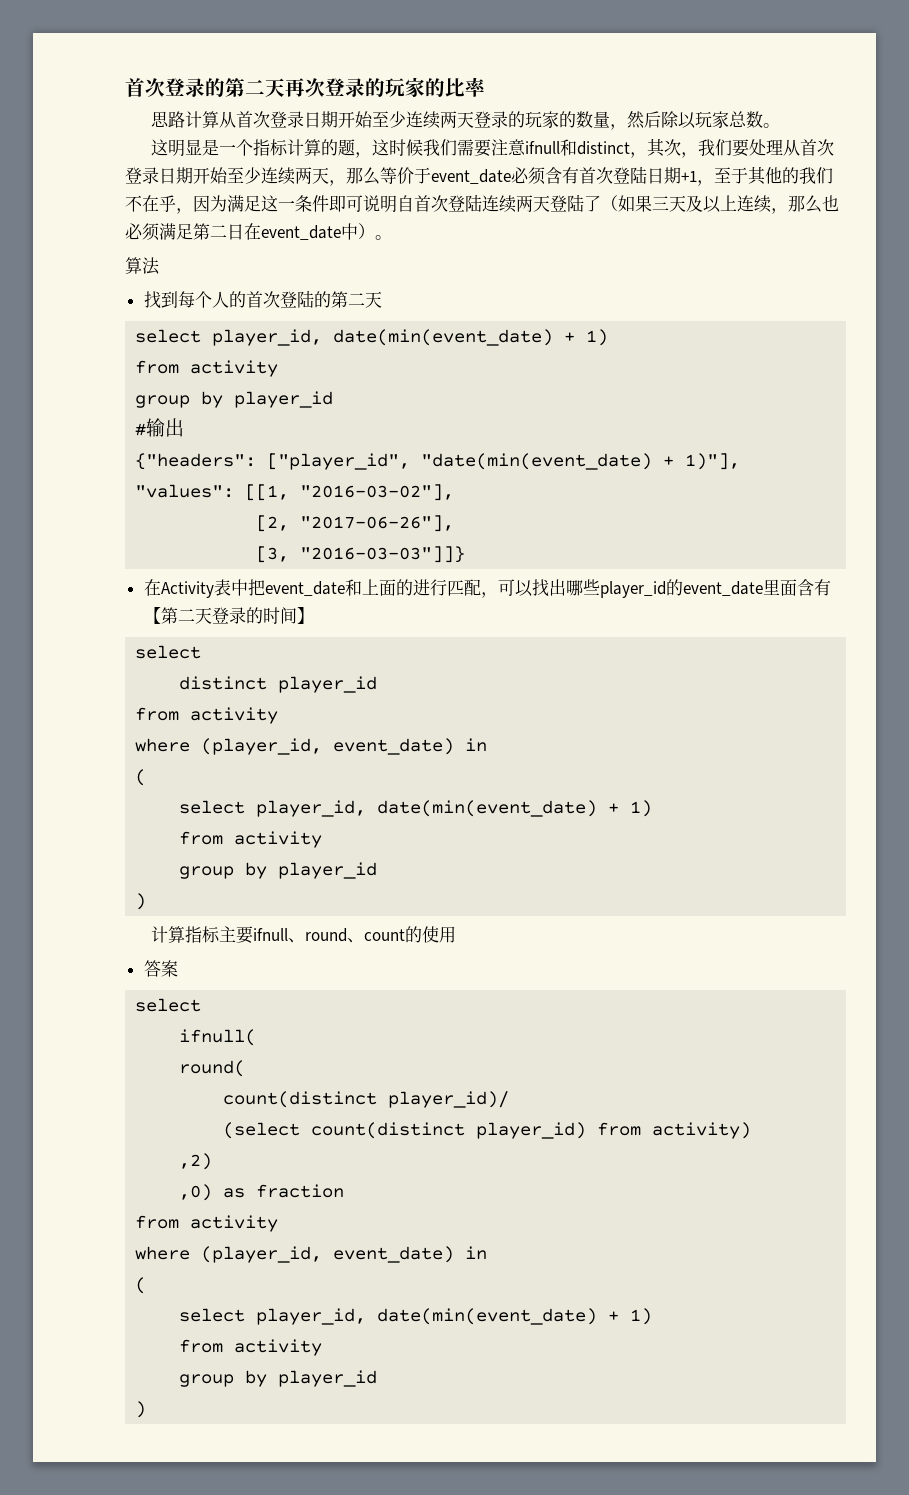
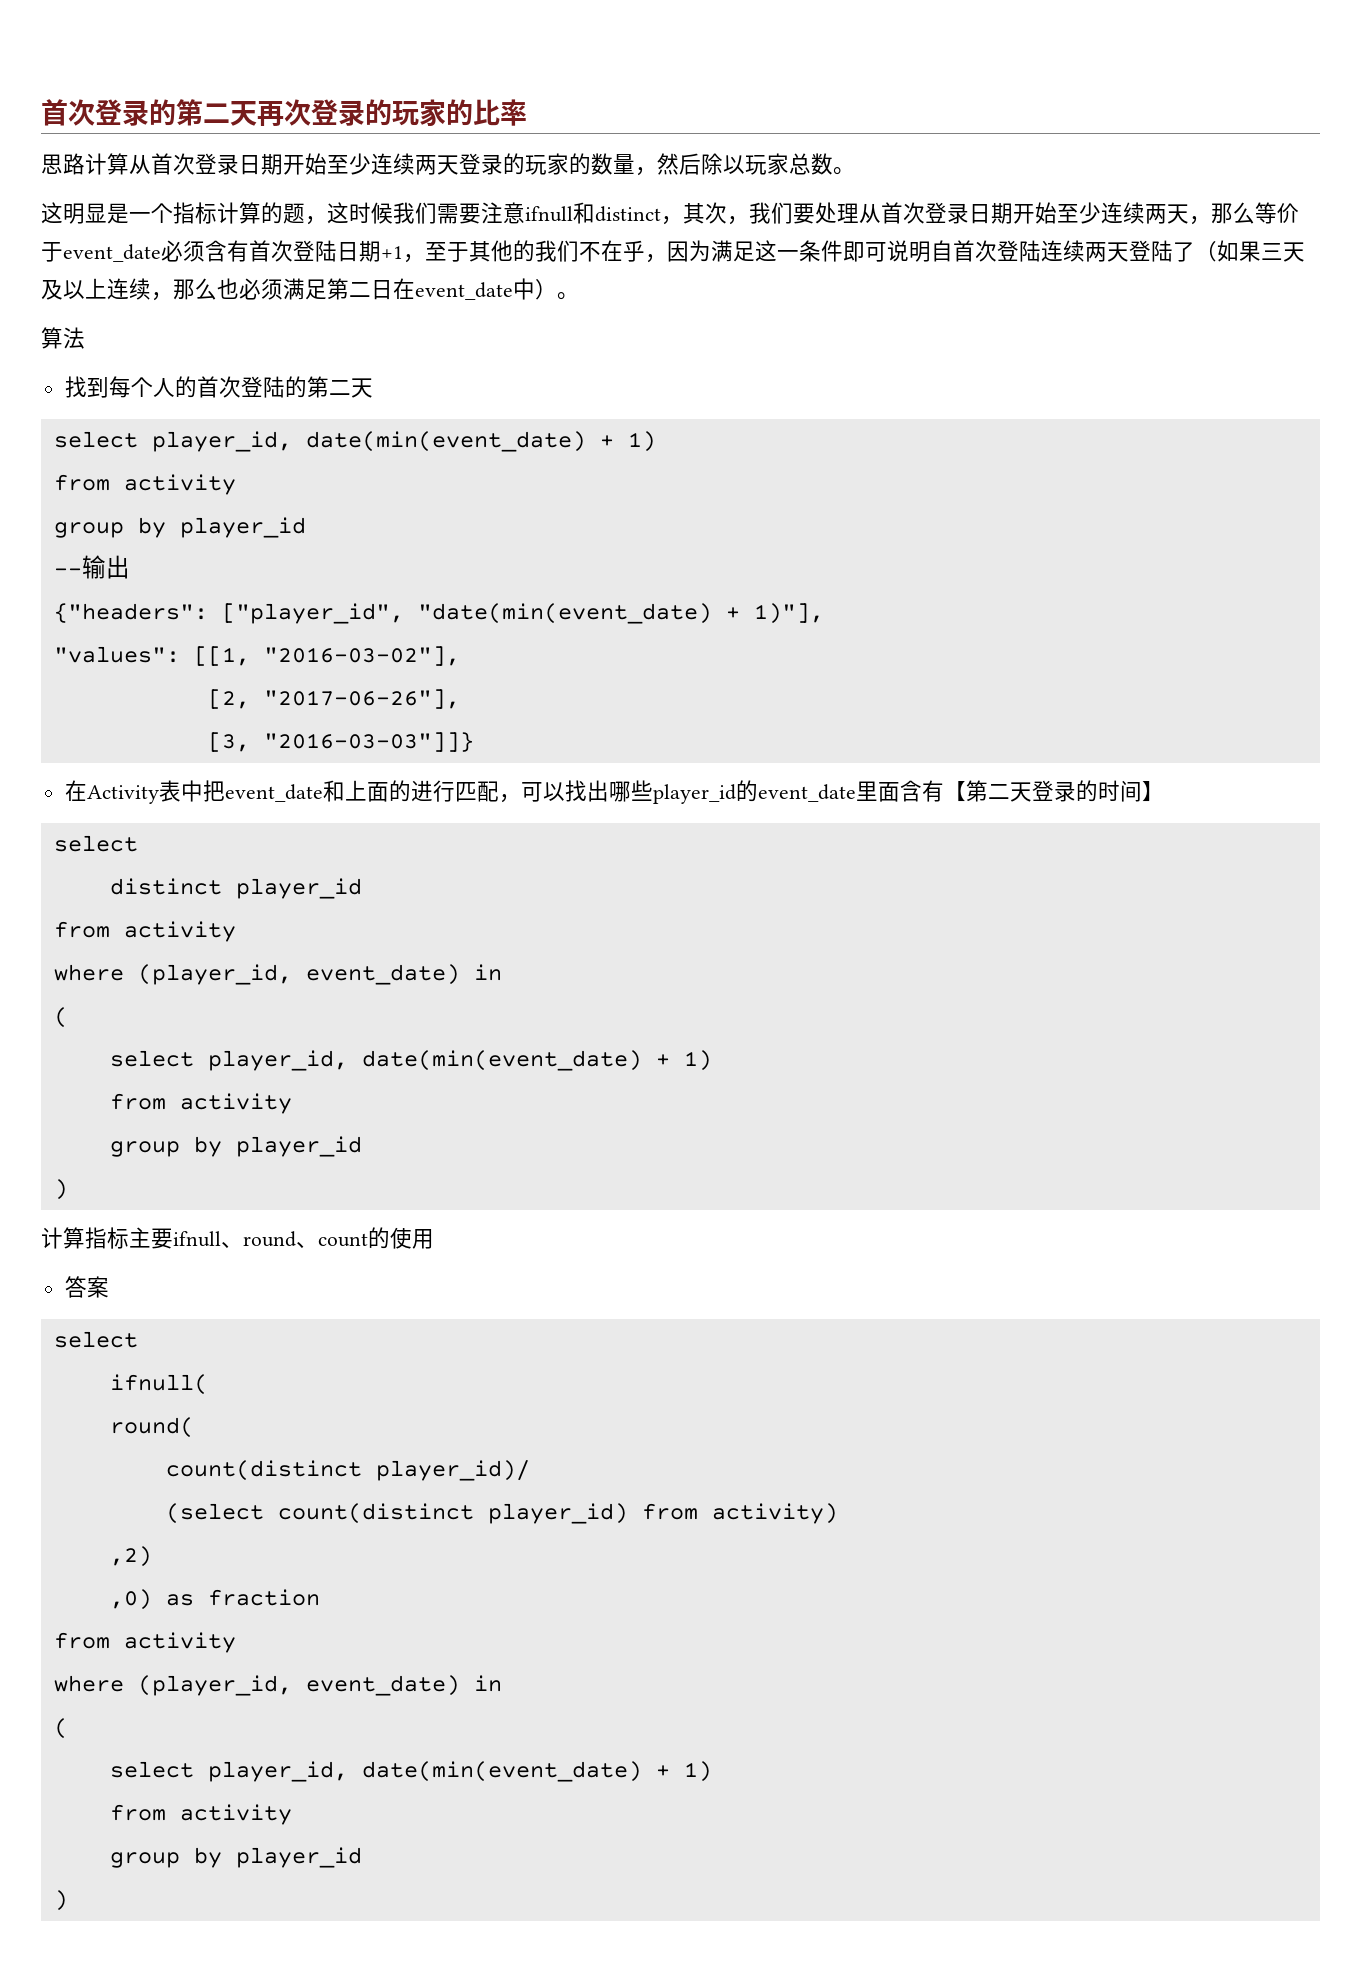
[135,423,147,436] # -> [53,568,82,576] --

